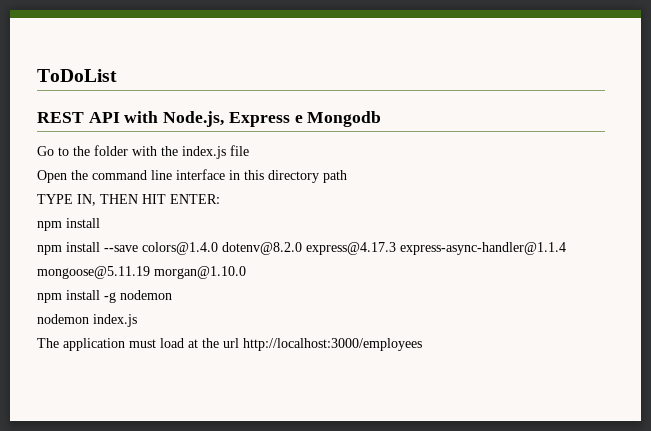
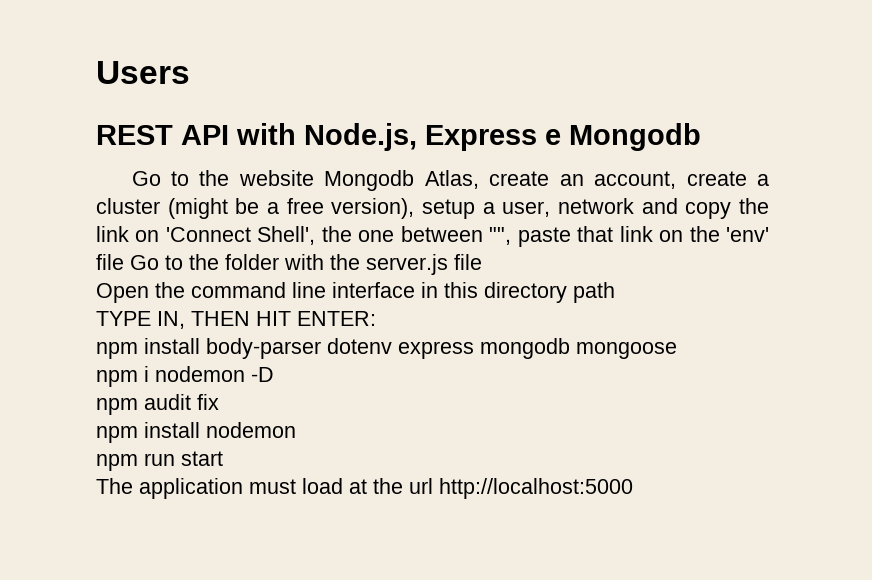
[37,69,117,82] ToDoList -> [96,61,190,84] Users
(90, 151) none -> [238,170,769,191] [96,198,769,219] [96,226,769,247] [96,254,219,270] website Mongodb Atlas, create an account, create a cluster (might be a free version), setup a user, network and copy the link on 'Connect Shell', the one between "", paste that link on the 'env' file Go to the
[182,146,226,159] index.js -> [366,254,448,275] server.js
[37,242,566,255] [37,266,246,279] [37,290,172,303] [37,314,137,327] // npm install --save colors@1.4.0 dotenv@8.2.0 express@4.17.3 express-async-handler@1.1.4 mongoose@5.11.19 morgan@1.10.0 // npm install -g nodemon // nodemon index.js -> [206,338,677,359] [96,366,274,387] [96,394,219,415] [96,422,296,443] [96,451,223,471] body-parser dotenv express mongodb mongoose // npm i nodemon -D // npm audit fix // npm install nodemon // npm run start
[243,338,422,351] http://localhost:3000/employees -> [439,478,633,499] http://localhost:5000

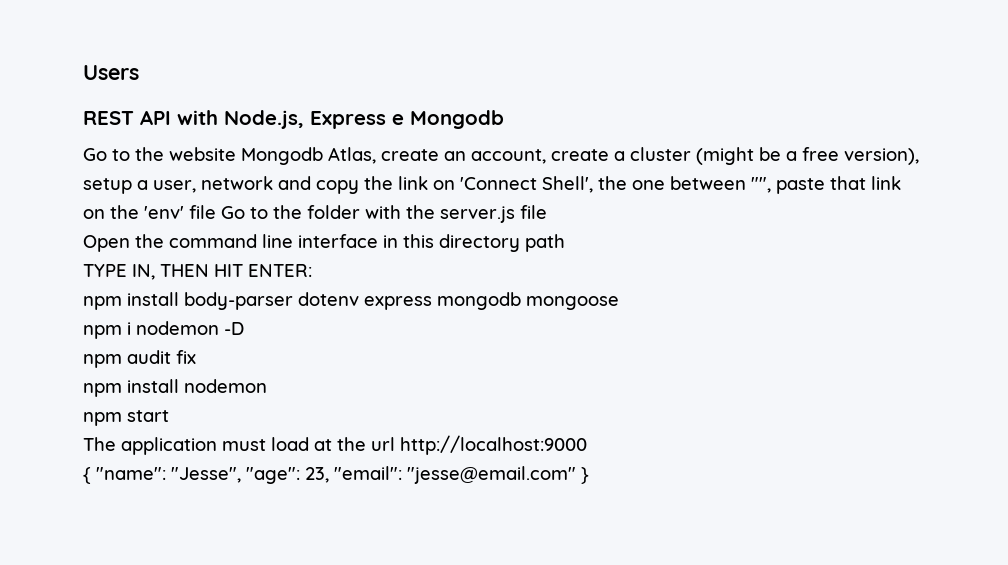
[144,453,175,466] run -> (122, 419) none
[439,478,633,499] http://localhost:5000 -> [400,435,587,455] [83,466,589,484] http://localhost:9000 // { "name": "Jesse", "age": 23, "email": "jesse@email.com" }

